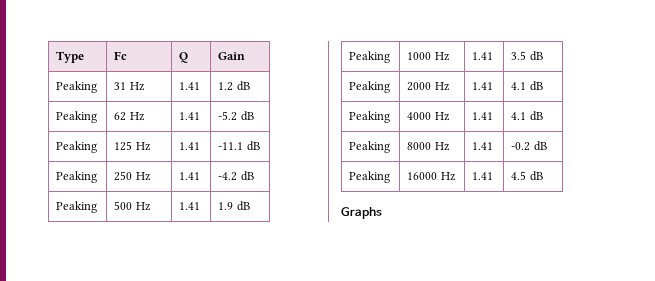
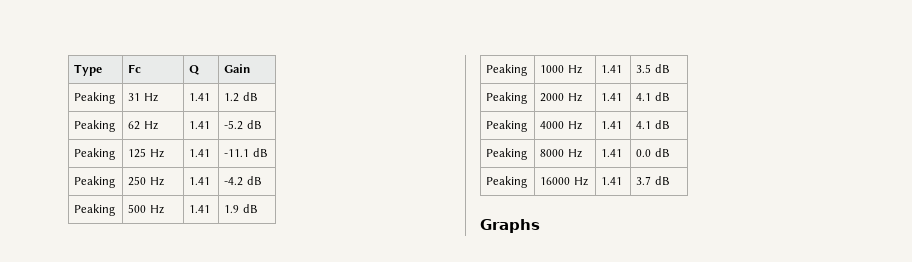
[511,142,531,151] -0.2 -> [636,149,652,157] 0.0
[511,171,527,180] 4.5 -> [636,176,652,185] 3.7

